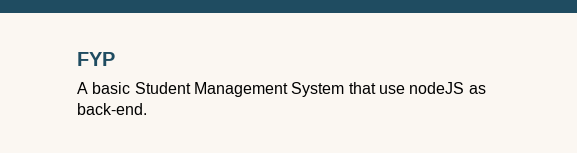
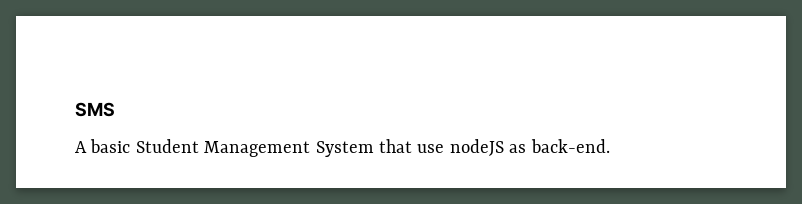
[77,52,115,66] FYP -> [75,102,115,117] SMS

